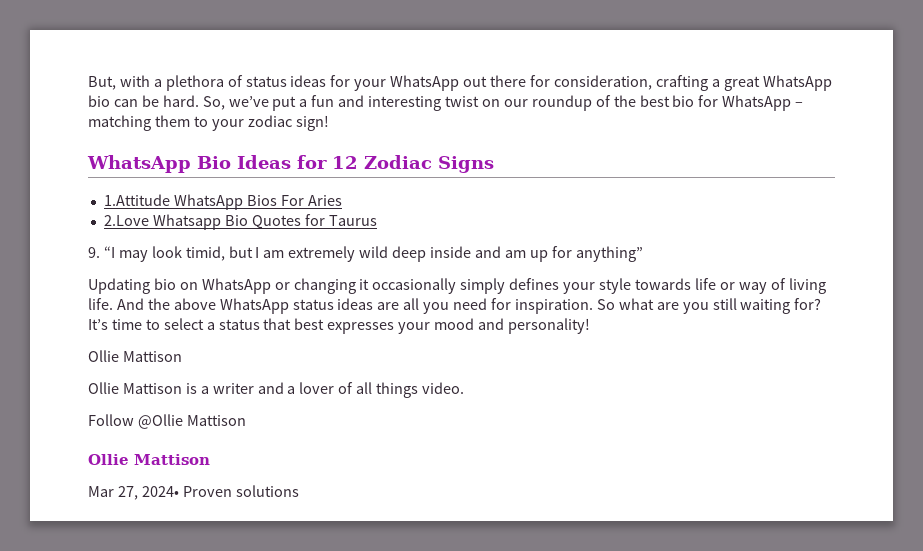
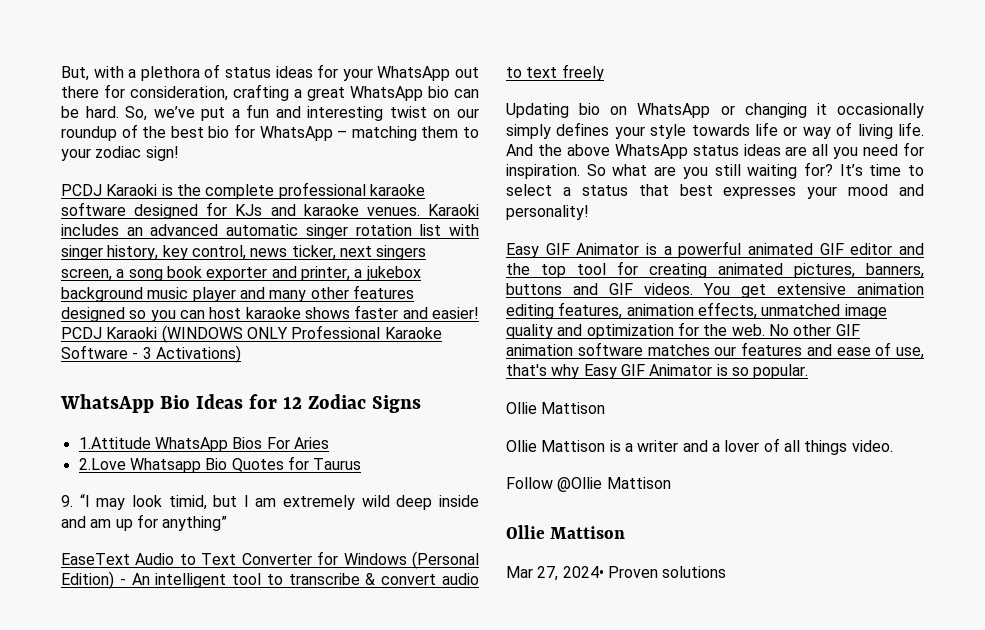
(329, 123) none -> [61,182,425,199] [61,202,479,219] [61,224,480,239] [61,245,427,260] [61,266,421,281] [61,285,414,302] [61,305,479,322] [61,325,442,343] [61,345,241,363] // PCDJ Karaoki is the complete professional karaoke software designed for KJs and karaoke venues. Karaoki includes an advanced automatic singer rotation list with singer history, key control, news ticker, next singers screen, a song book exporter and printer, a jukebox background music player and many other features designed so you can host karaoke shows faster and easier! PCDJ Karaoki (WINDOWS ONLY Professional Karaoke Software - 3 Activations)
(643, 254) none -> [61,551,479,569] [61,571,479,589] [506,64,604,81] // EaseText Audio to Text Converter for Windows (Personal Edition) - An intelligent tool to transcribe & convert audio to text freely
(590, 326) none -> [506,241,924,258] [506,261,924,278] [506,283,924,298] [506,302,887,319] [506,322,860,339] [506,342,924,359] [506,364,809,379] // Easy GIF Animator is a powerful animated GIF editor and the top tool for creating animated pictures, banners, buttons and GIF videos. You get extensive animation editing features, animation effects, unmatched image quality and optimization for the web. No other GIF animation software matches our features and ease of use, that's why Easy GIF Animator is so popular.

